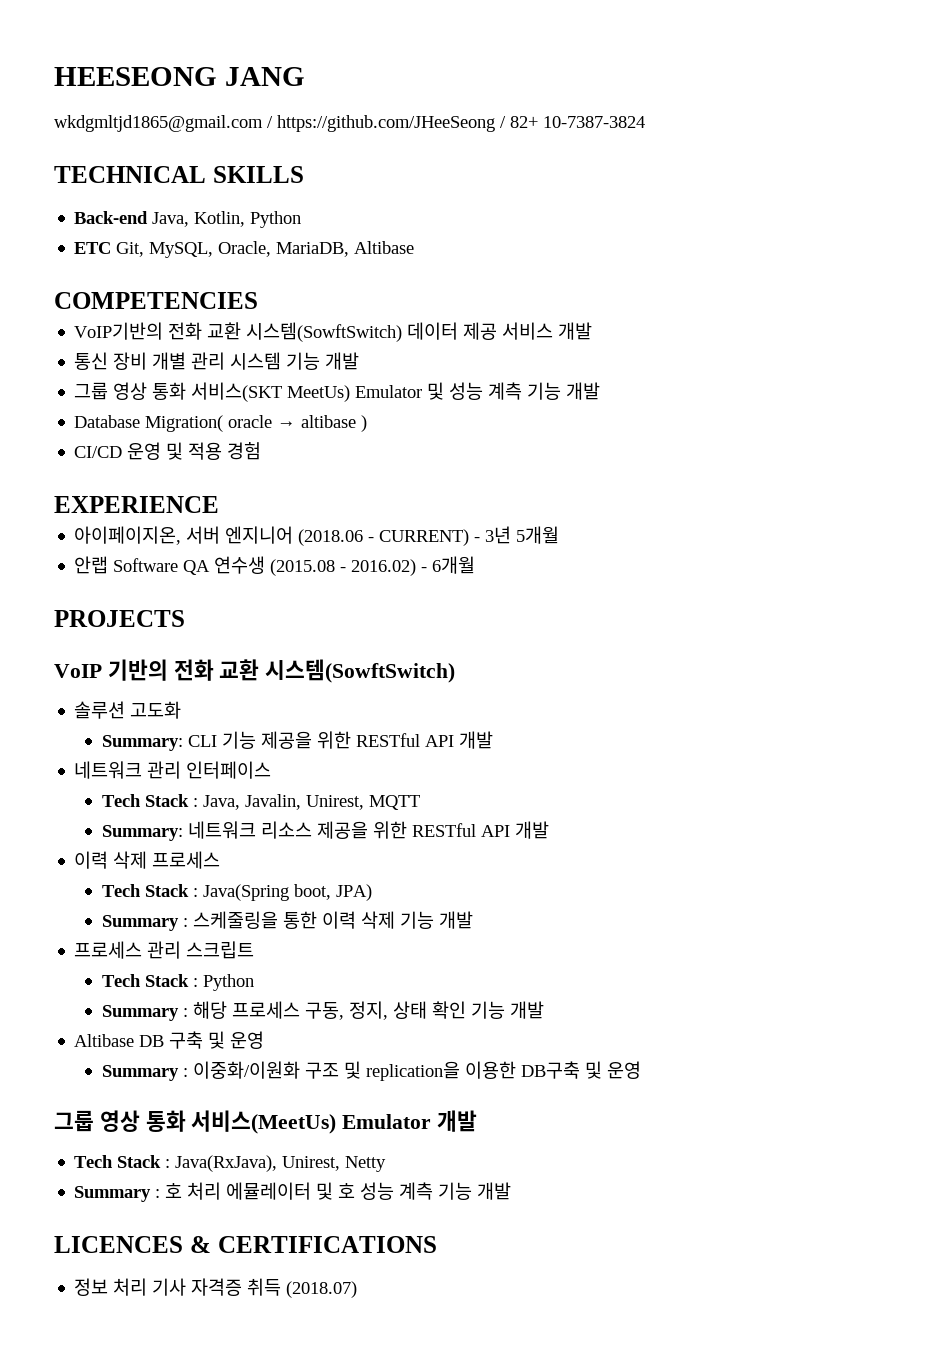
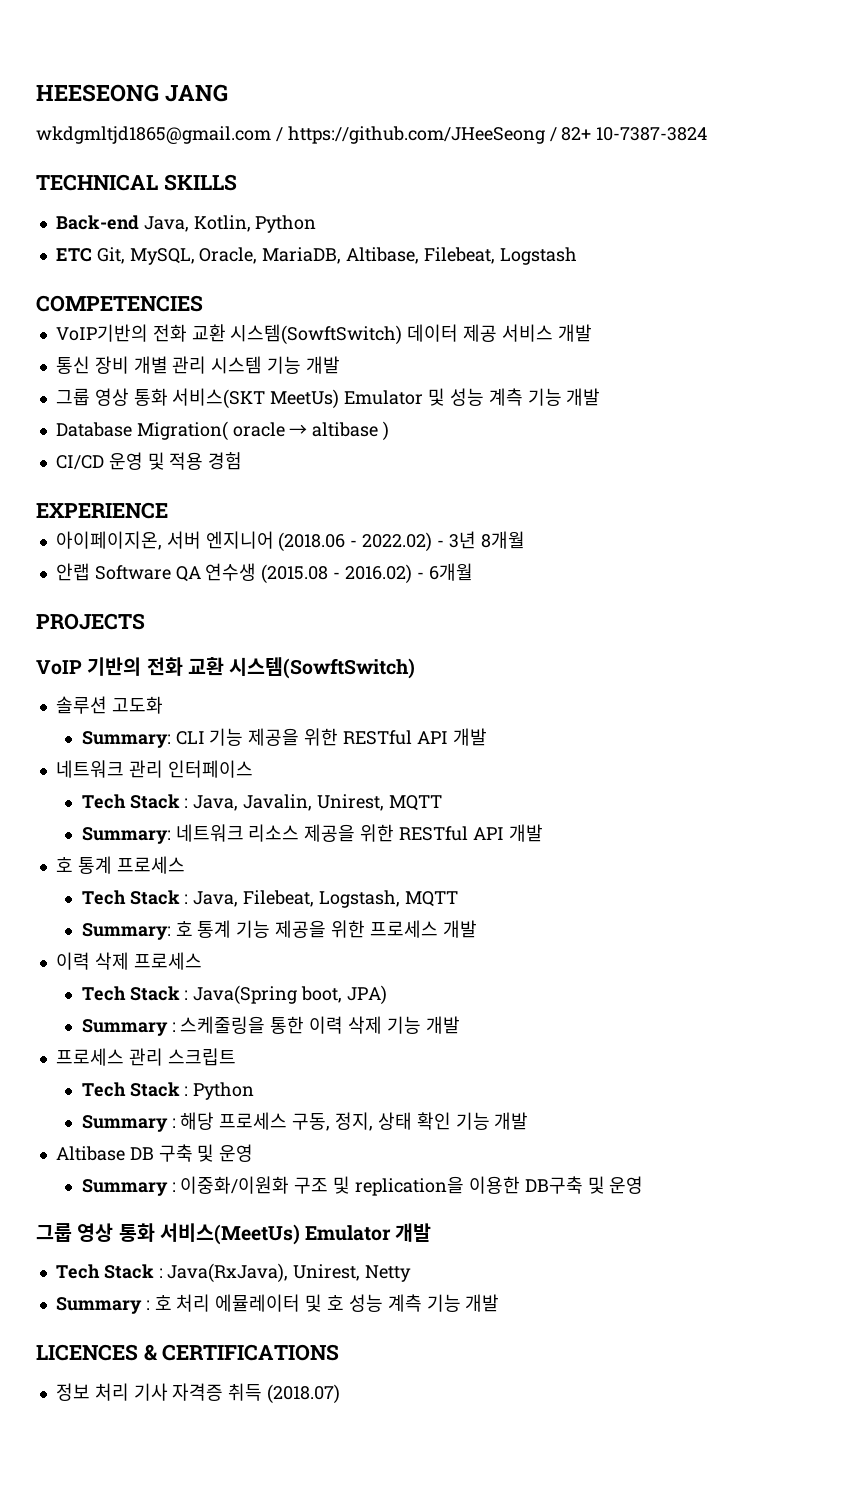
[354,241,415,254] Altibase -> [346,247,577,265] Altibase, Filebeat, Logstash
[379,529,470,546] CURRENT) -> [362,532,433,552] 2022.02)
[516,526,560,544] 5개월 -> [480,531,525,549] 8개월
(550, 830) none -> [55,856,185,874] [81,890,458,908] [81,920,477,940] // 호 통계 프로세스 // Tech Stack : Java, Filebeat, Logstash, MQTT // Summary: 호 통계 기능 제공을 위한 프로세스 개발

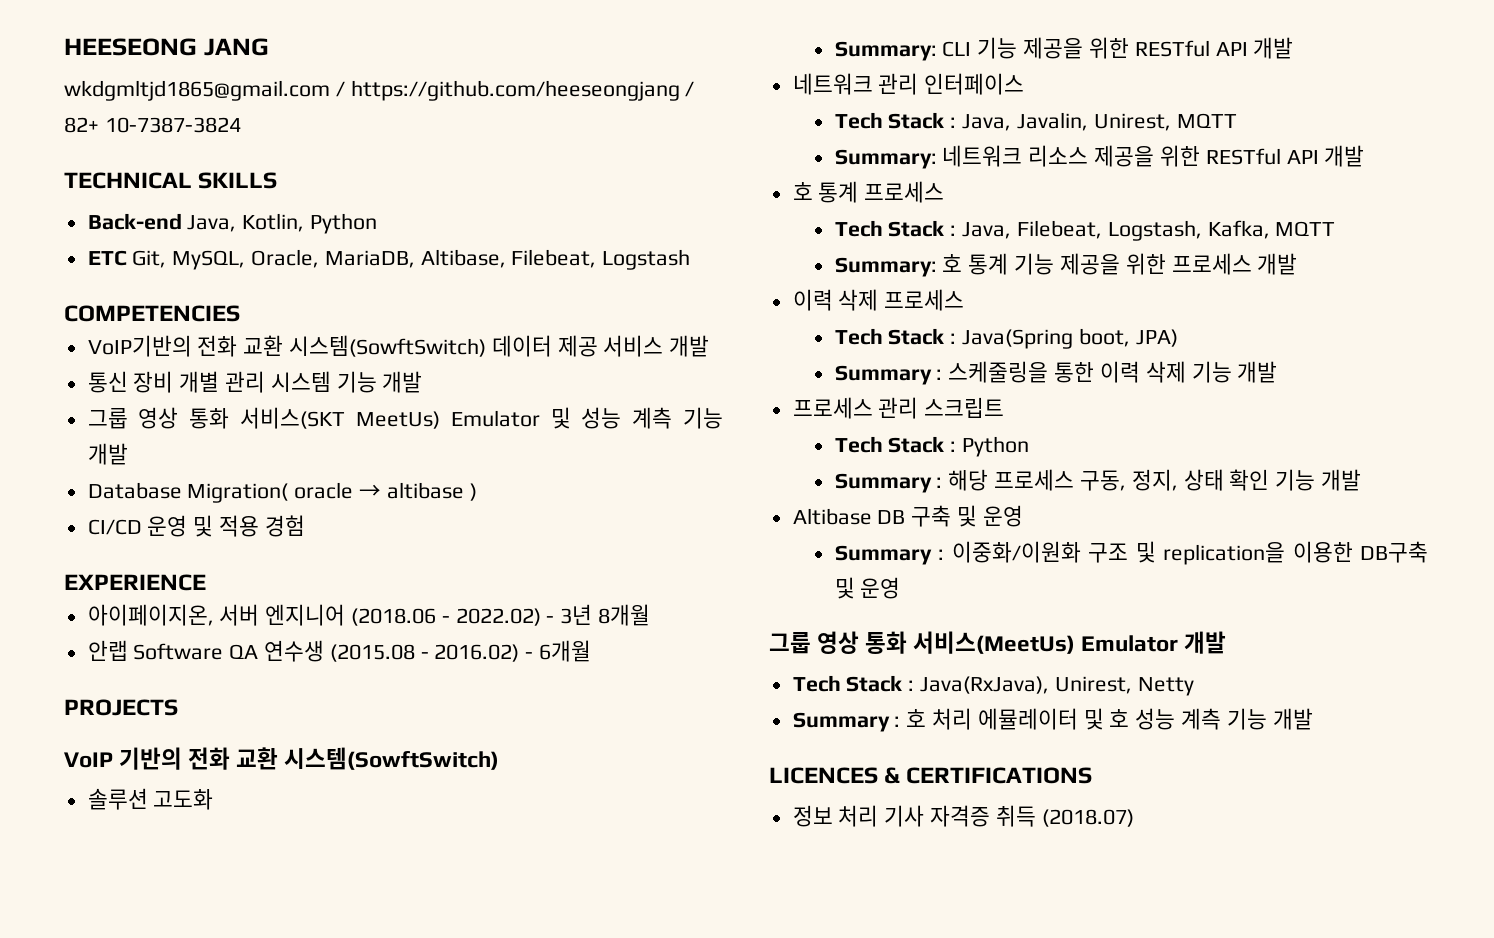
[287,126,545,144] https://github.com/JHeeSeong -> [350,80,680,101] https://github.com/heeseongjang
(400, 899) none -> [1207,220,1270,239] Kafka,

